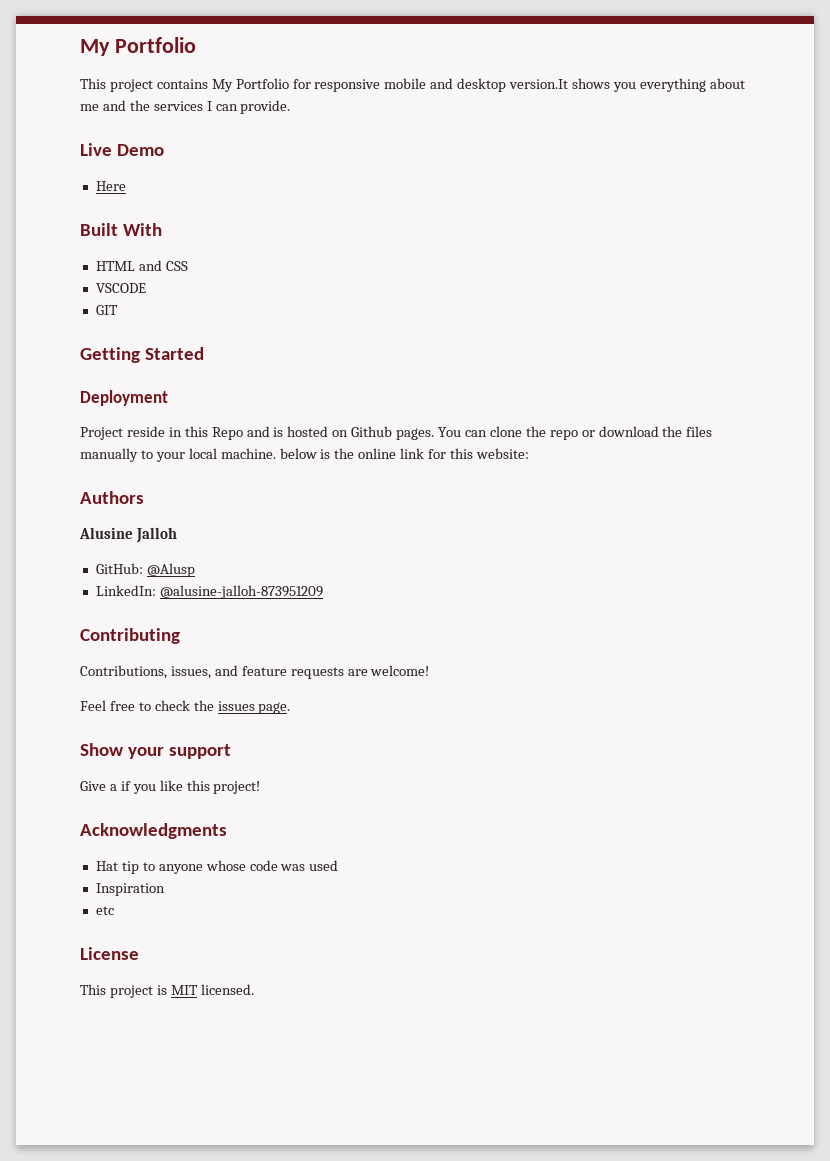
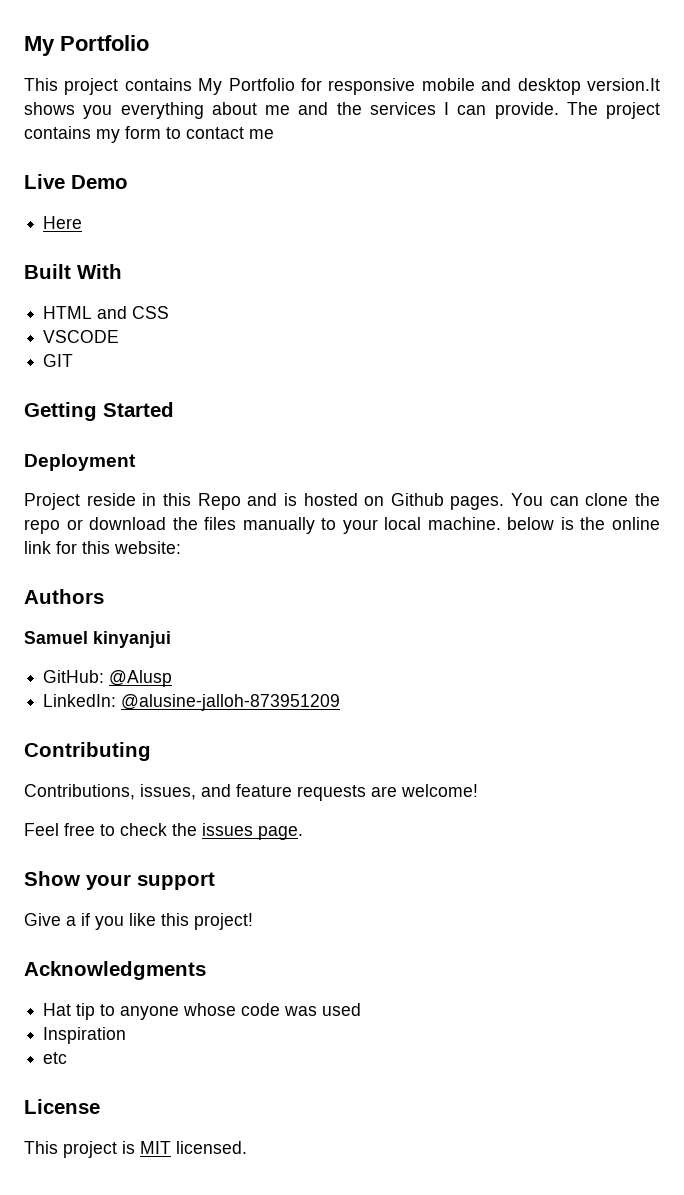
(291, 107) none -> [566,102,660,119] [24,126,274,143] The project contains my form to contact me
[79,527,177,543] Alusine Jalloh -> [24,631,171,648] Samuel kinyanjui

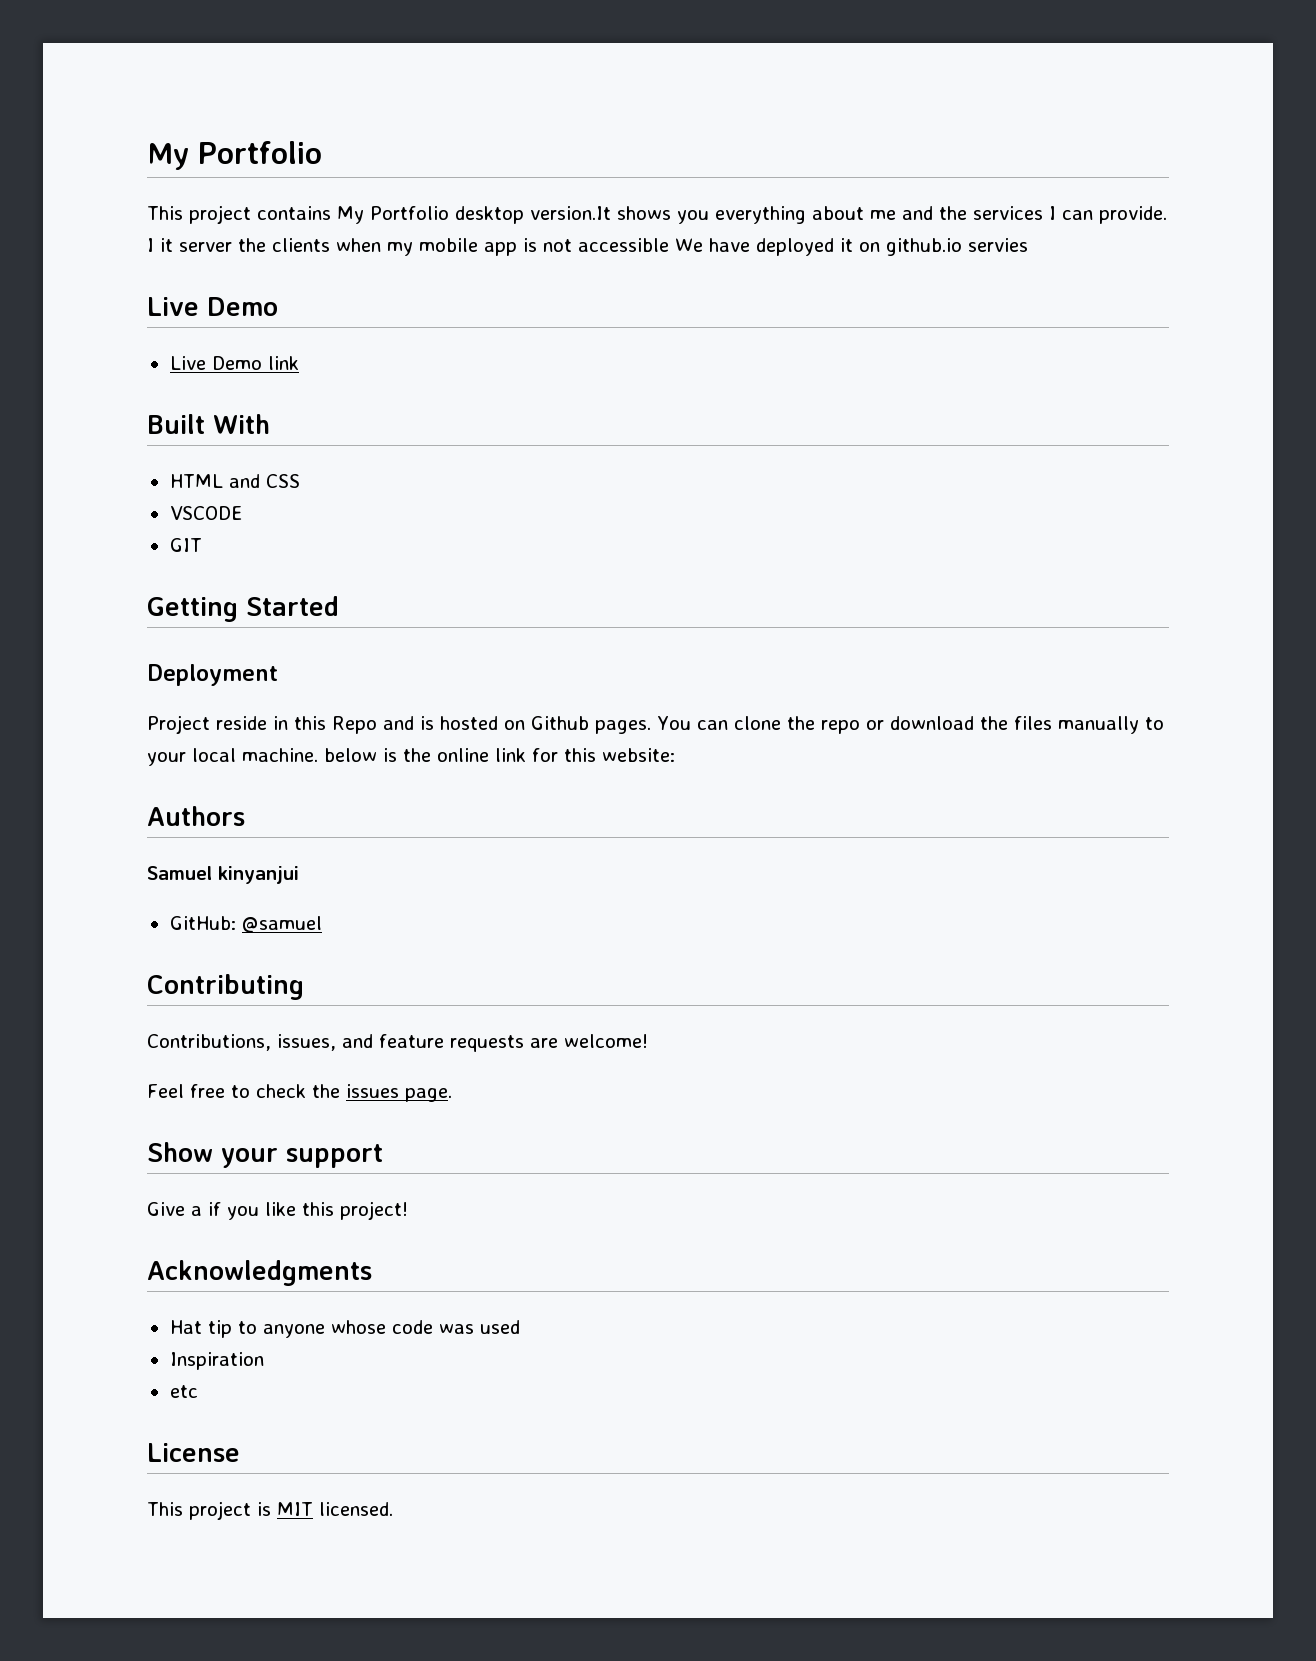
[301,78,512,95] for responsive mobile and -> (449, 213) none
[566,102,660,119] [24,126,274,143] The project contains my form to contact me -> [147,238,1028,256] I it server the clients when my mobile app is not accessible We have deployed it on github.io servies
[43,216,83,229] Here -> [169,356,299,370] Live Demo link
[109,670,173,687] [43,694,341,711] @Alusp // LinkedIn: @alusine-jalloh-873951209 -> [241,916,322,933] @samuel

